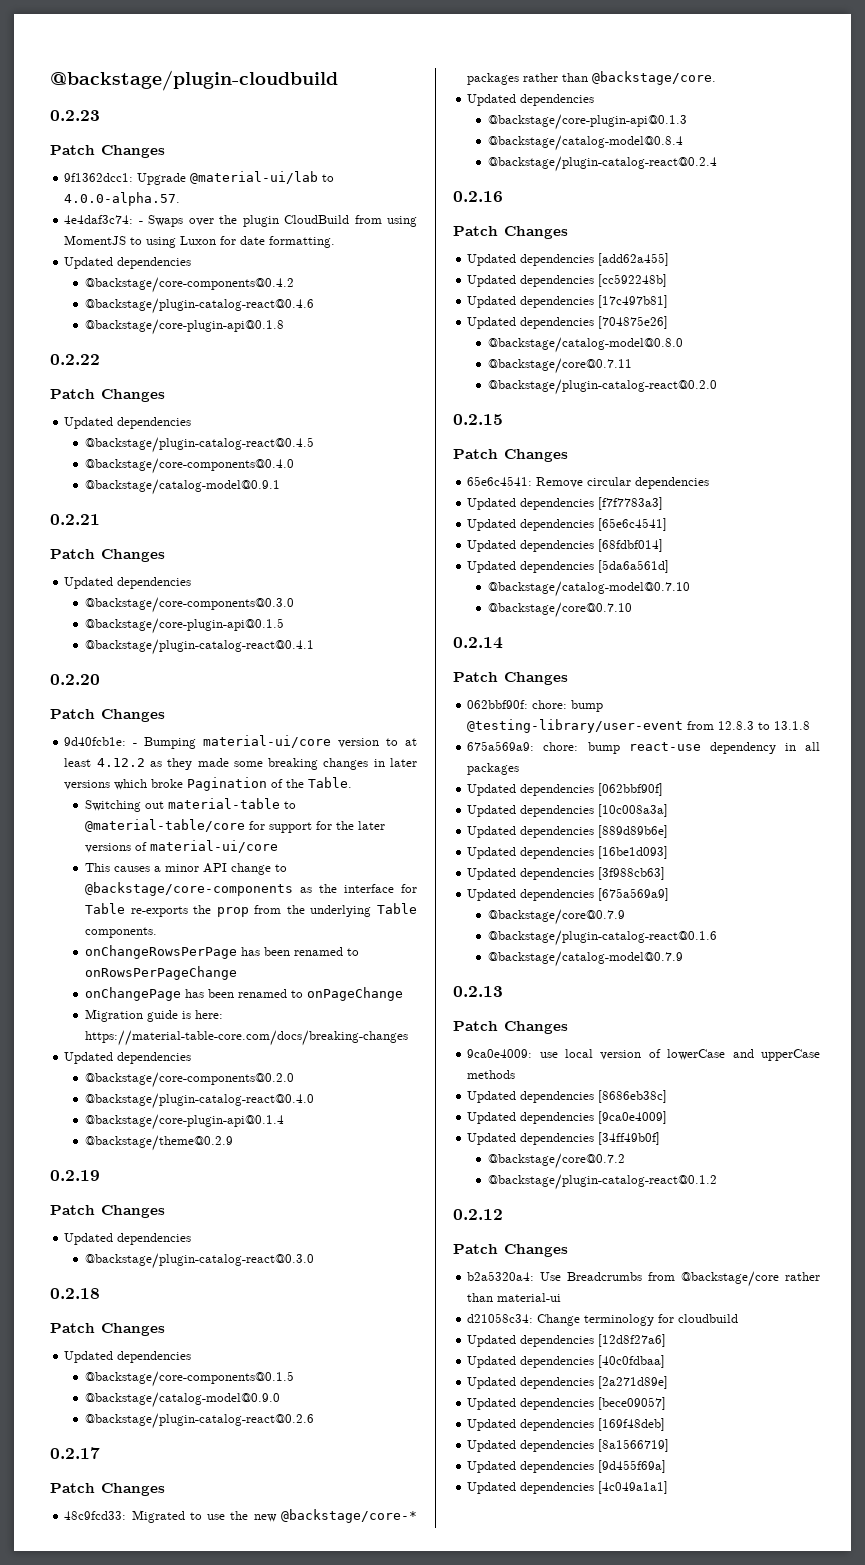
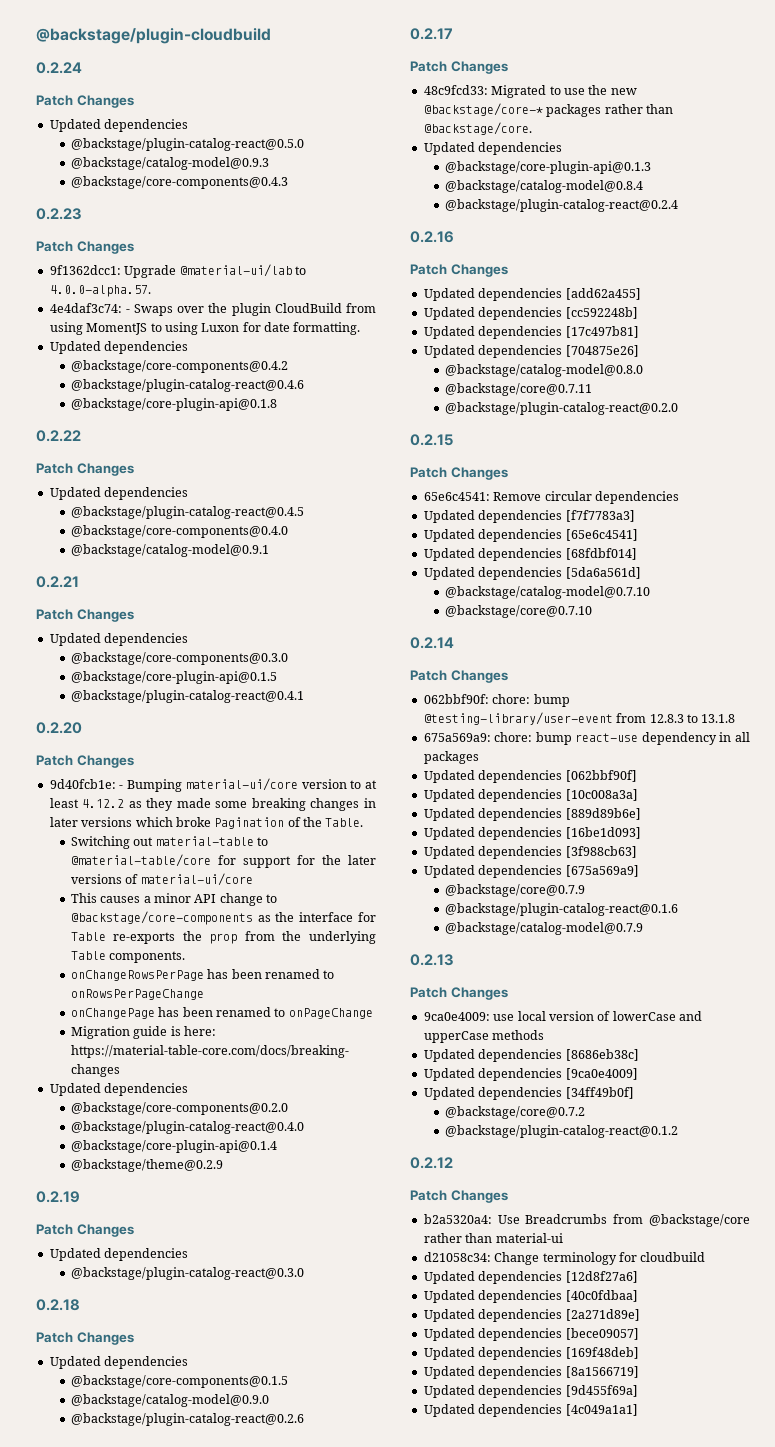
(338, 80) none -> [36,62,82,74] [36,95,134,108] [49,119,189,132] [70,138,304,151] [70,157,269,170] [70,176,288,189] // 0.2.24 // Patch Changes // Updated dependencies // @backstage/plugin-catalog-react@0.5.0 // @backstage/catalog-model@0.9.3 // @backstage/core-components@0.4.3

